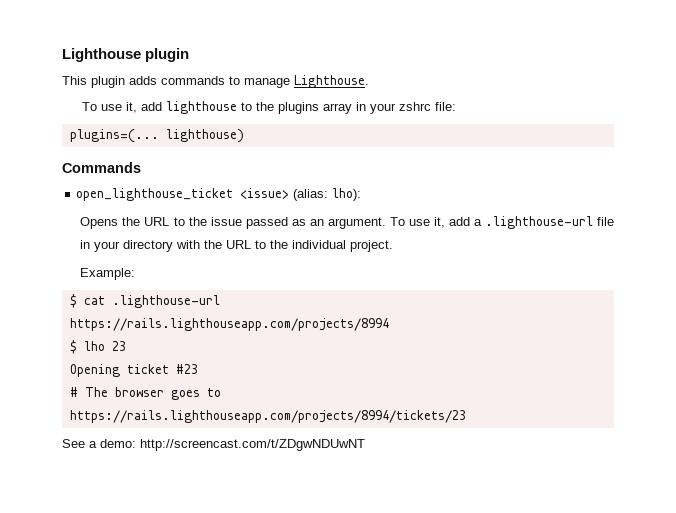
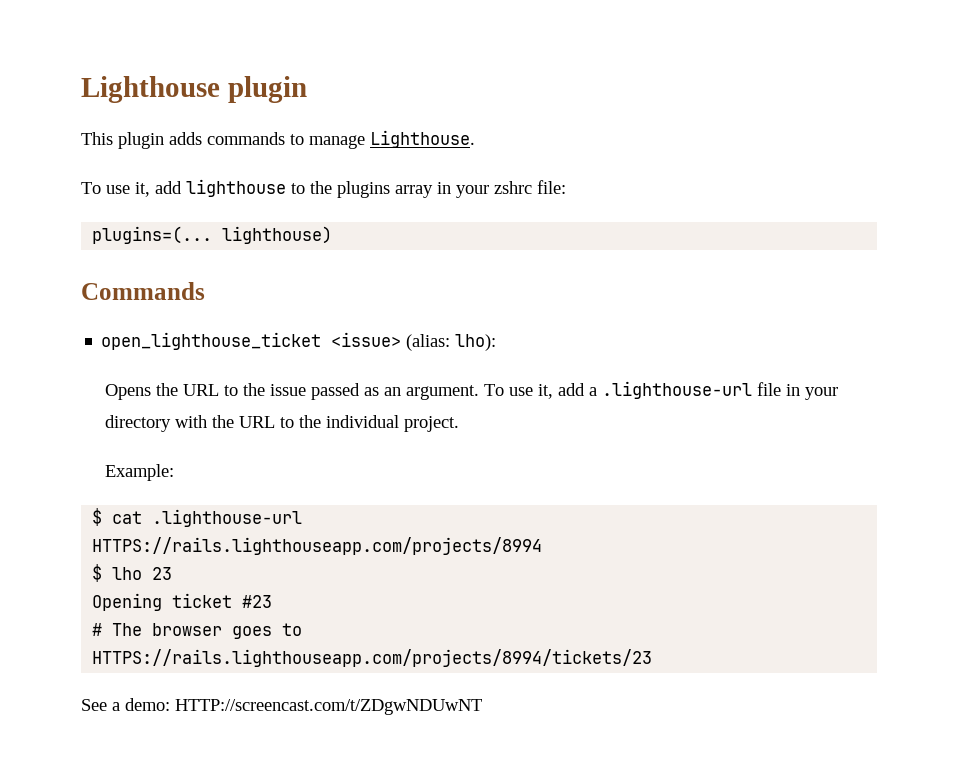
[69,318,389,331] https://rails.lighthouseapp.com/projects/8994 -> [92,537,543,555] HTTPS://rails.lighthouseapp.com/projects/8994
[69,410,466,423] https://rails.lighthouseapp.com/projects/8994/tickets/23 -> [92,649,653,667] HTTPS://rails.lighthouseapp.com/projects/8994/tickets/23
[140,439,365,451] http://screencast.com/t/ZDgwNDUwNT -> [175,699,482,715] HTTP://screencast.com/t/ZDgwNDUwNT

